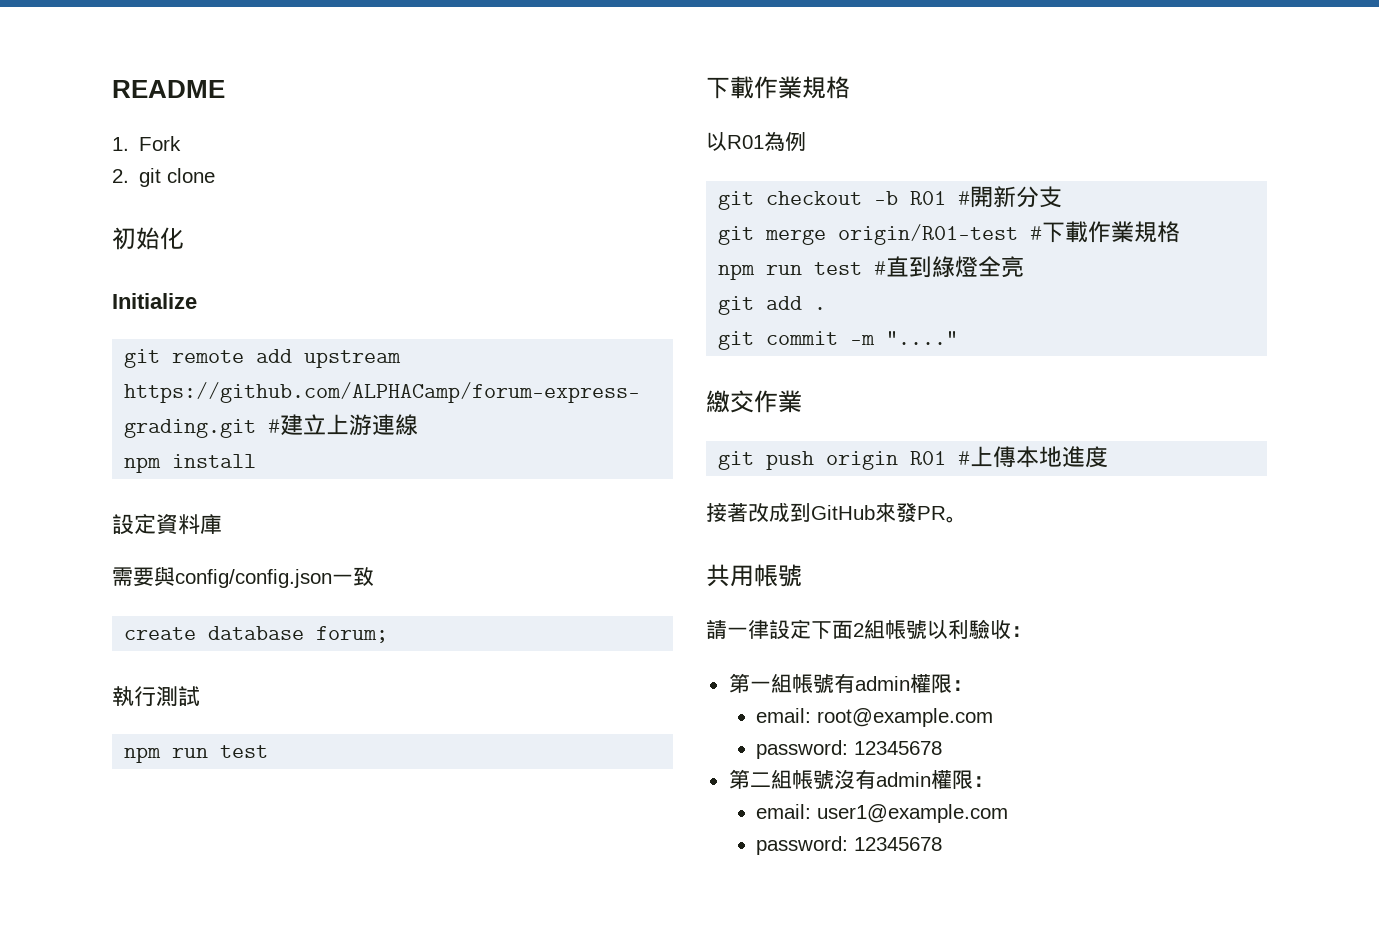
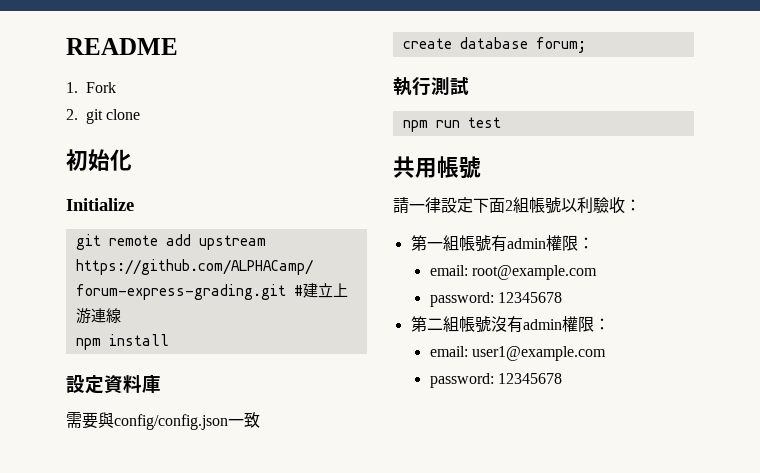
[706,76,850,99] [706,131,806,152] [718,186,1063,210] [718,221,1181,245] [718,256,1025,280] [718,296,827,315] [718,331,959,350] [706,390,802,413] [718,446,1109,470] [706,503,967,523] // 下載作業規格 // 以R01為例 // git checkout -b R01 #開新分支 // git merge origin/R01-test #下載作業規格 // npm run test #直到綠燈全亮 // git add . // git commit -m "...." // 繳交作業 // git push origin R01 #上傳本地進度 // 接著改成到GitHub來發PR。 -> (501, 122) none

